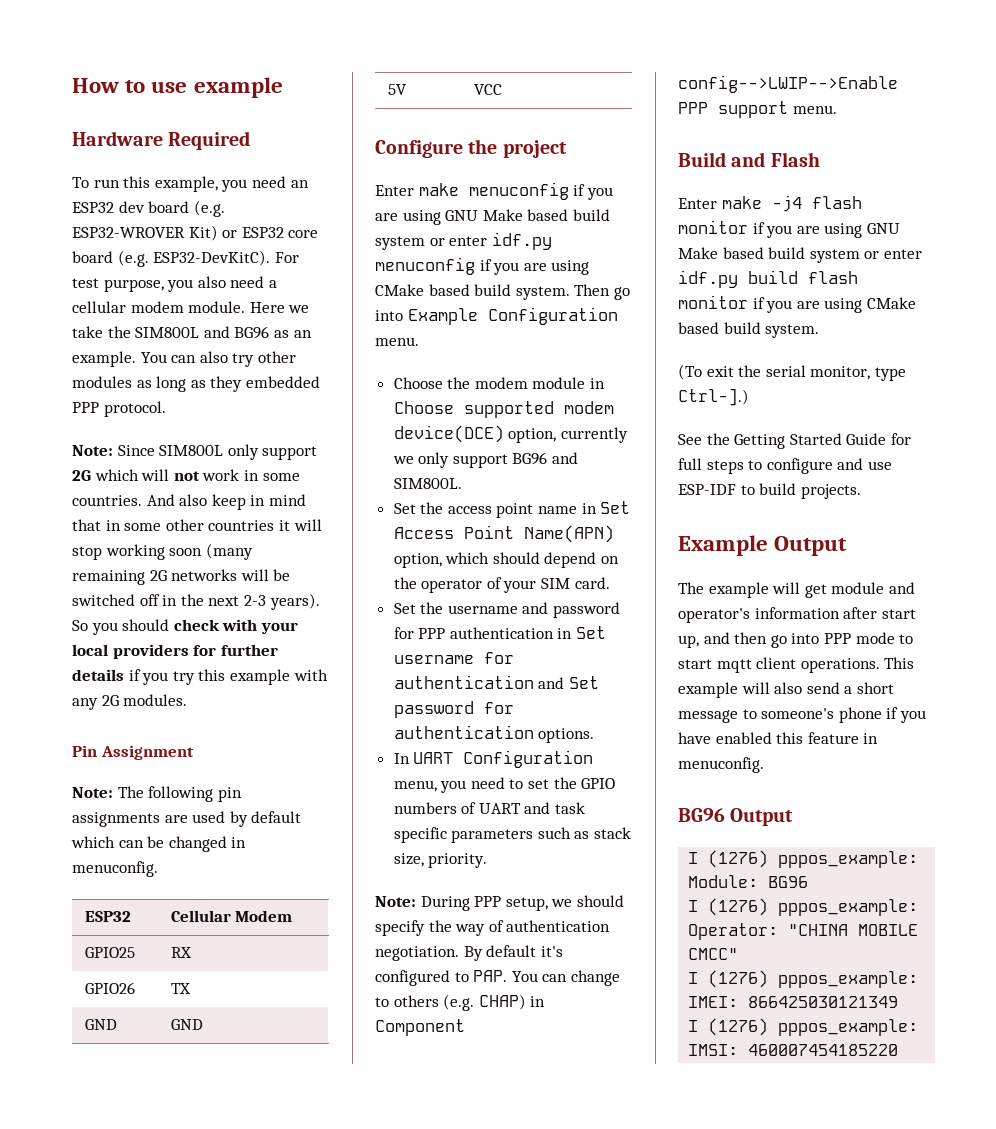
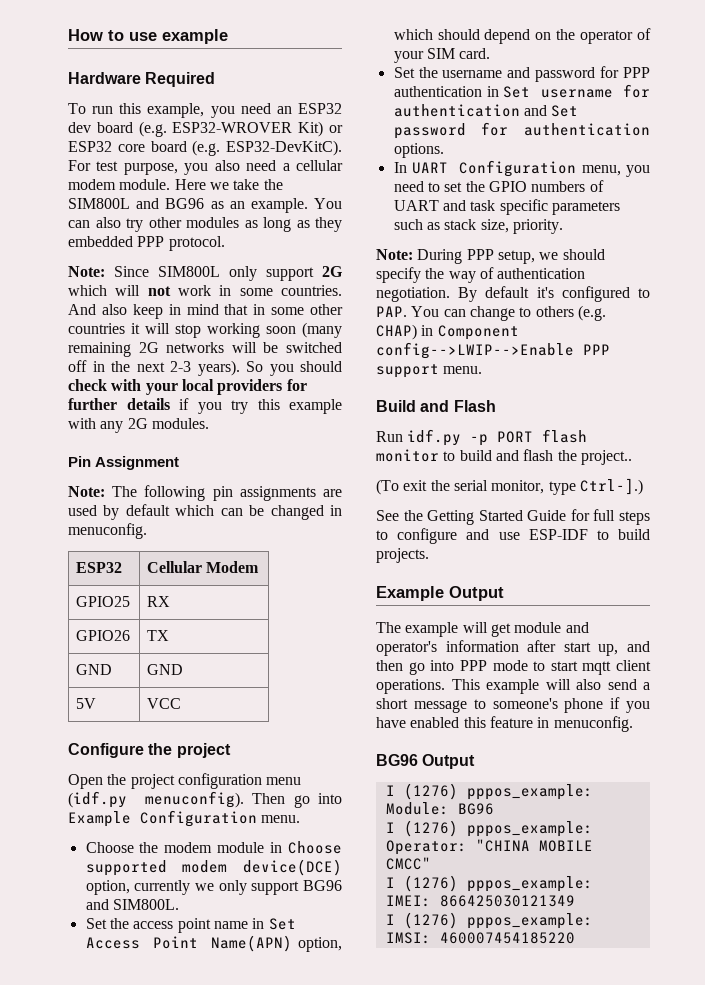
[375,182,613,200] [375,209,610,225] [375,232,552,250] [375,257,590,275] [375,284,570,300] Enter make menuconfig if you are using GNU Make based build system or enter idf.py menuconfig if you are using CMake based build system. -> [68,773,302,789] [68,791,244,808] Open the project configuration menu (idf.py menuconfig).
[678,195,862,212] [678,220,900,238] [678,247,922,263] [678,270,858,288] [678,295,916,313] [678,322,820,338] Enter make -j4 flash monitor if you are using GNU Make based build system or enter idf.py build flash monitor if you are using CMake based build system. -> [376,429,588,446] [376,449,632,465] Run idf.py -p PORT flash monitor to build and flash the project..

